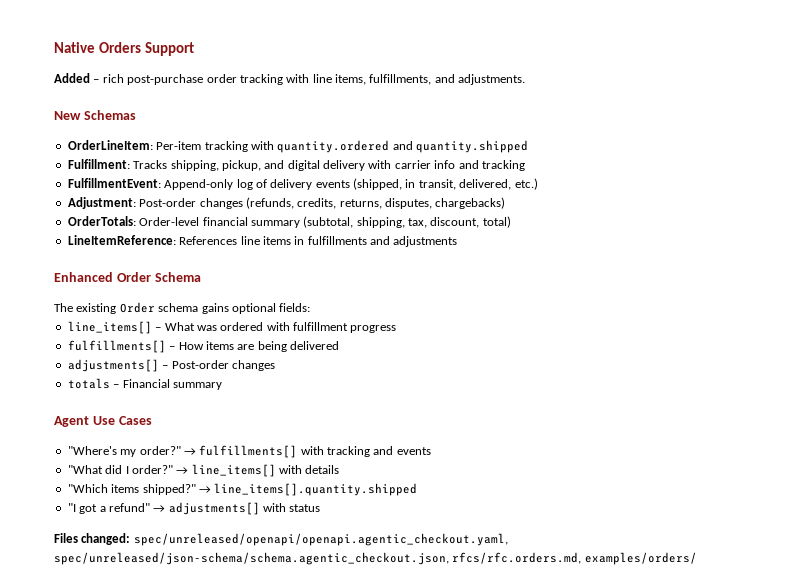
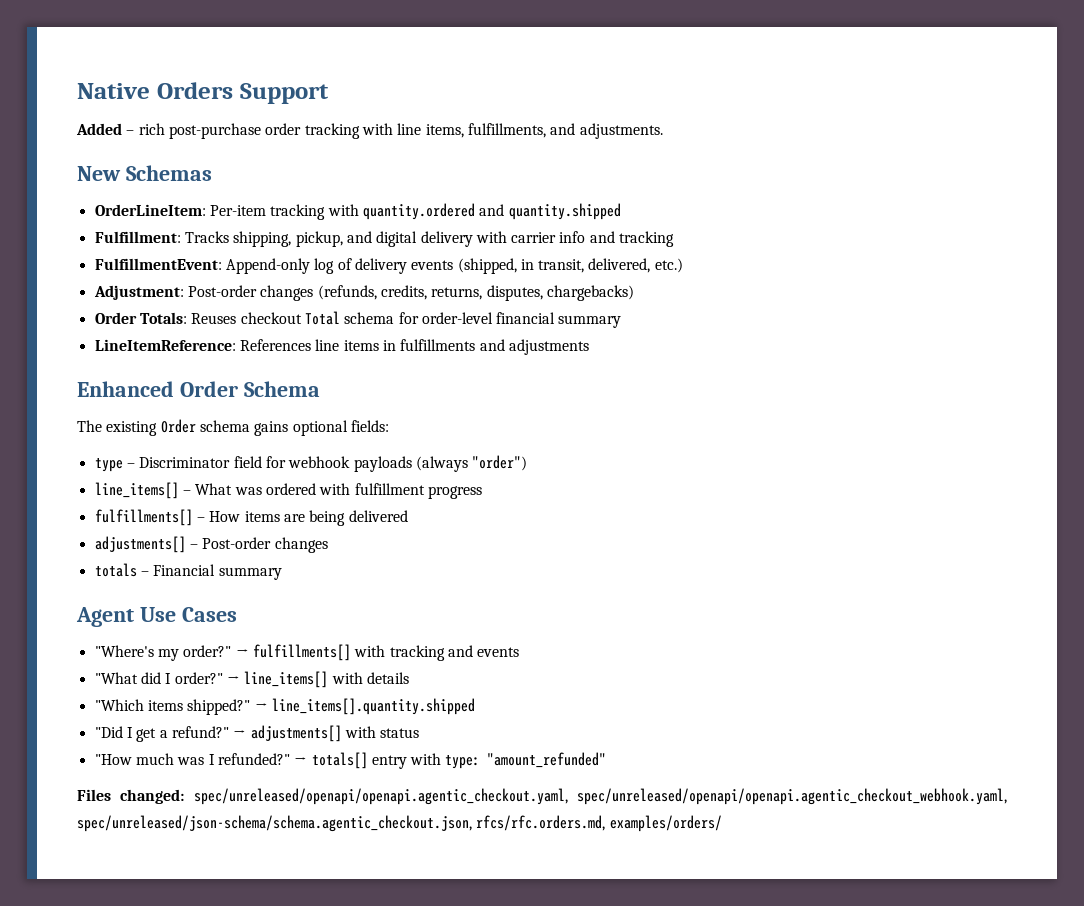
[67,216,511,228] OrderTotals: Order-level financial summary (subtotal, shipping, tax, discount, total) -> [94,311,622,328] Order Totals: Reuses checkout Total schema for order-level financial summary
(311, 307) none -> [94,455,528,472] // type – Discriminator field for webhook payloads (always "order")
[67,503,150,514] "I got a refund" -> [94,726,229,742] "Did I get a refund?"
(321, 508) none -> [94,752,607,769] // "How much was I refunded?" → totals[] entry with type: "amount_refunded"
(508, 539) none -> [577,788,1007,805] spec/unreleased/openapi/openapi.agentic_checkout_webhook.yaml,

